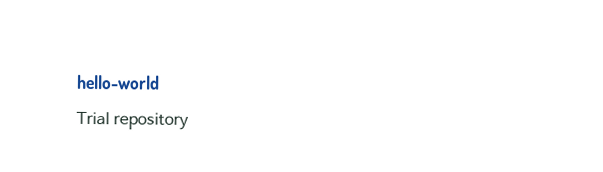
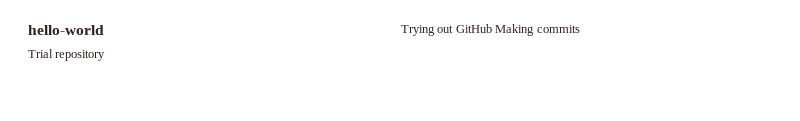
(190, 121) none -> [401,24,580,36] // Trying out GitHub Making commits

